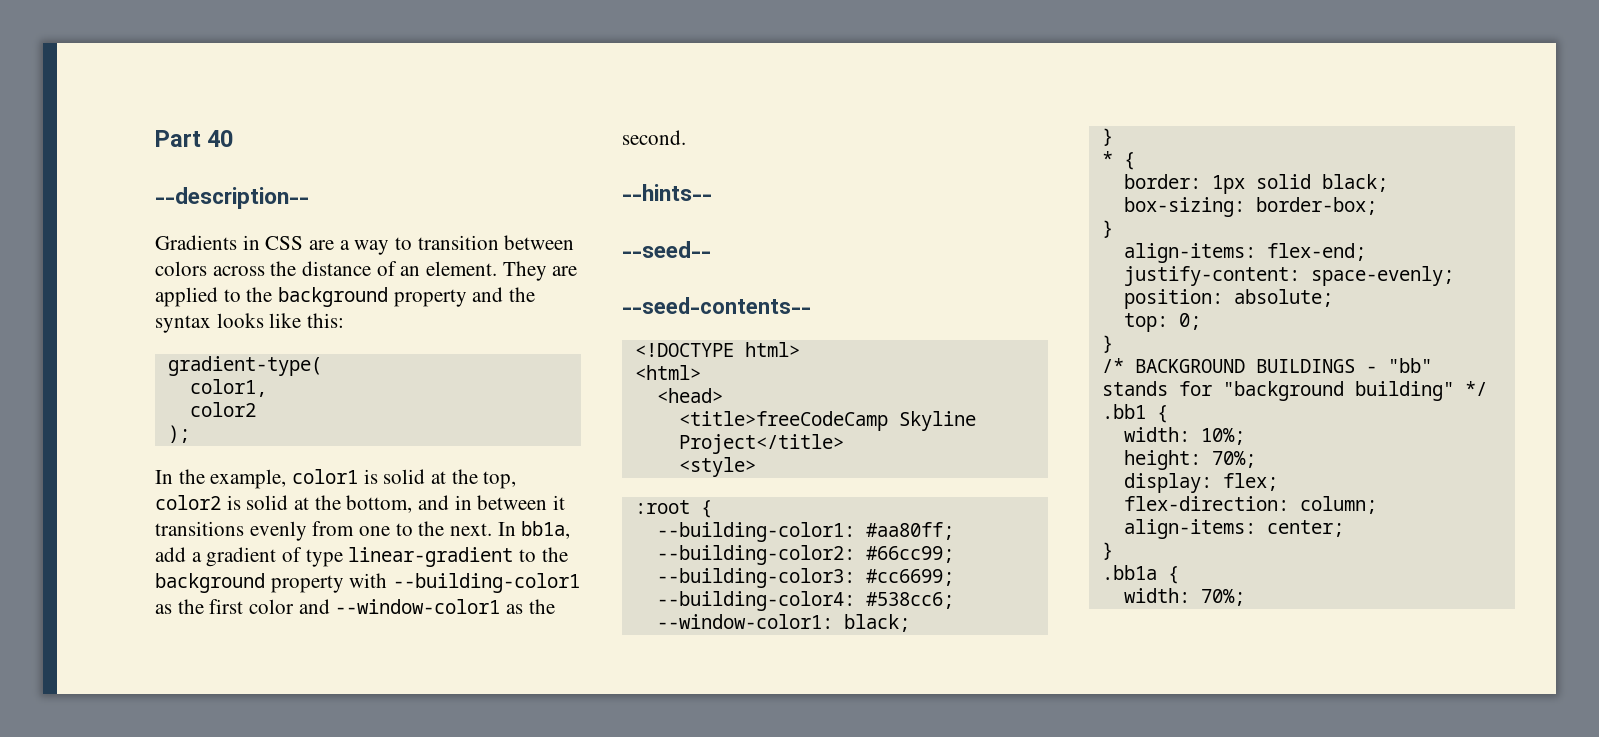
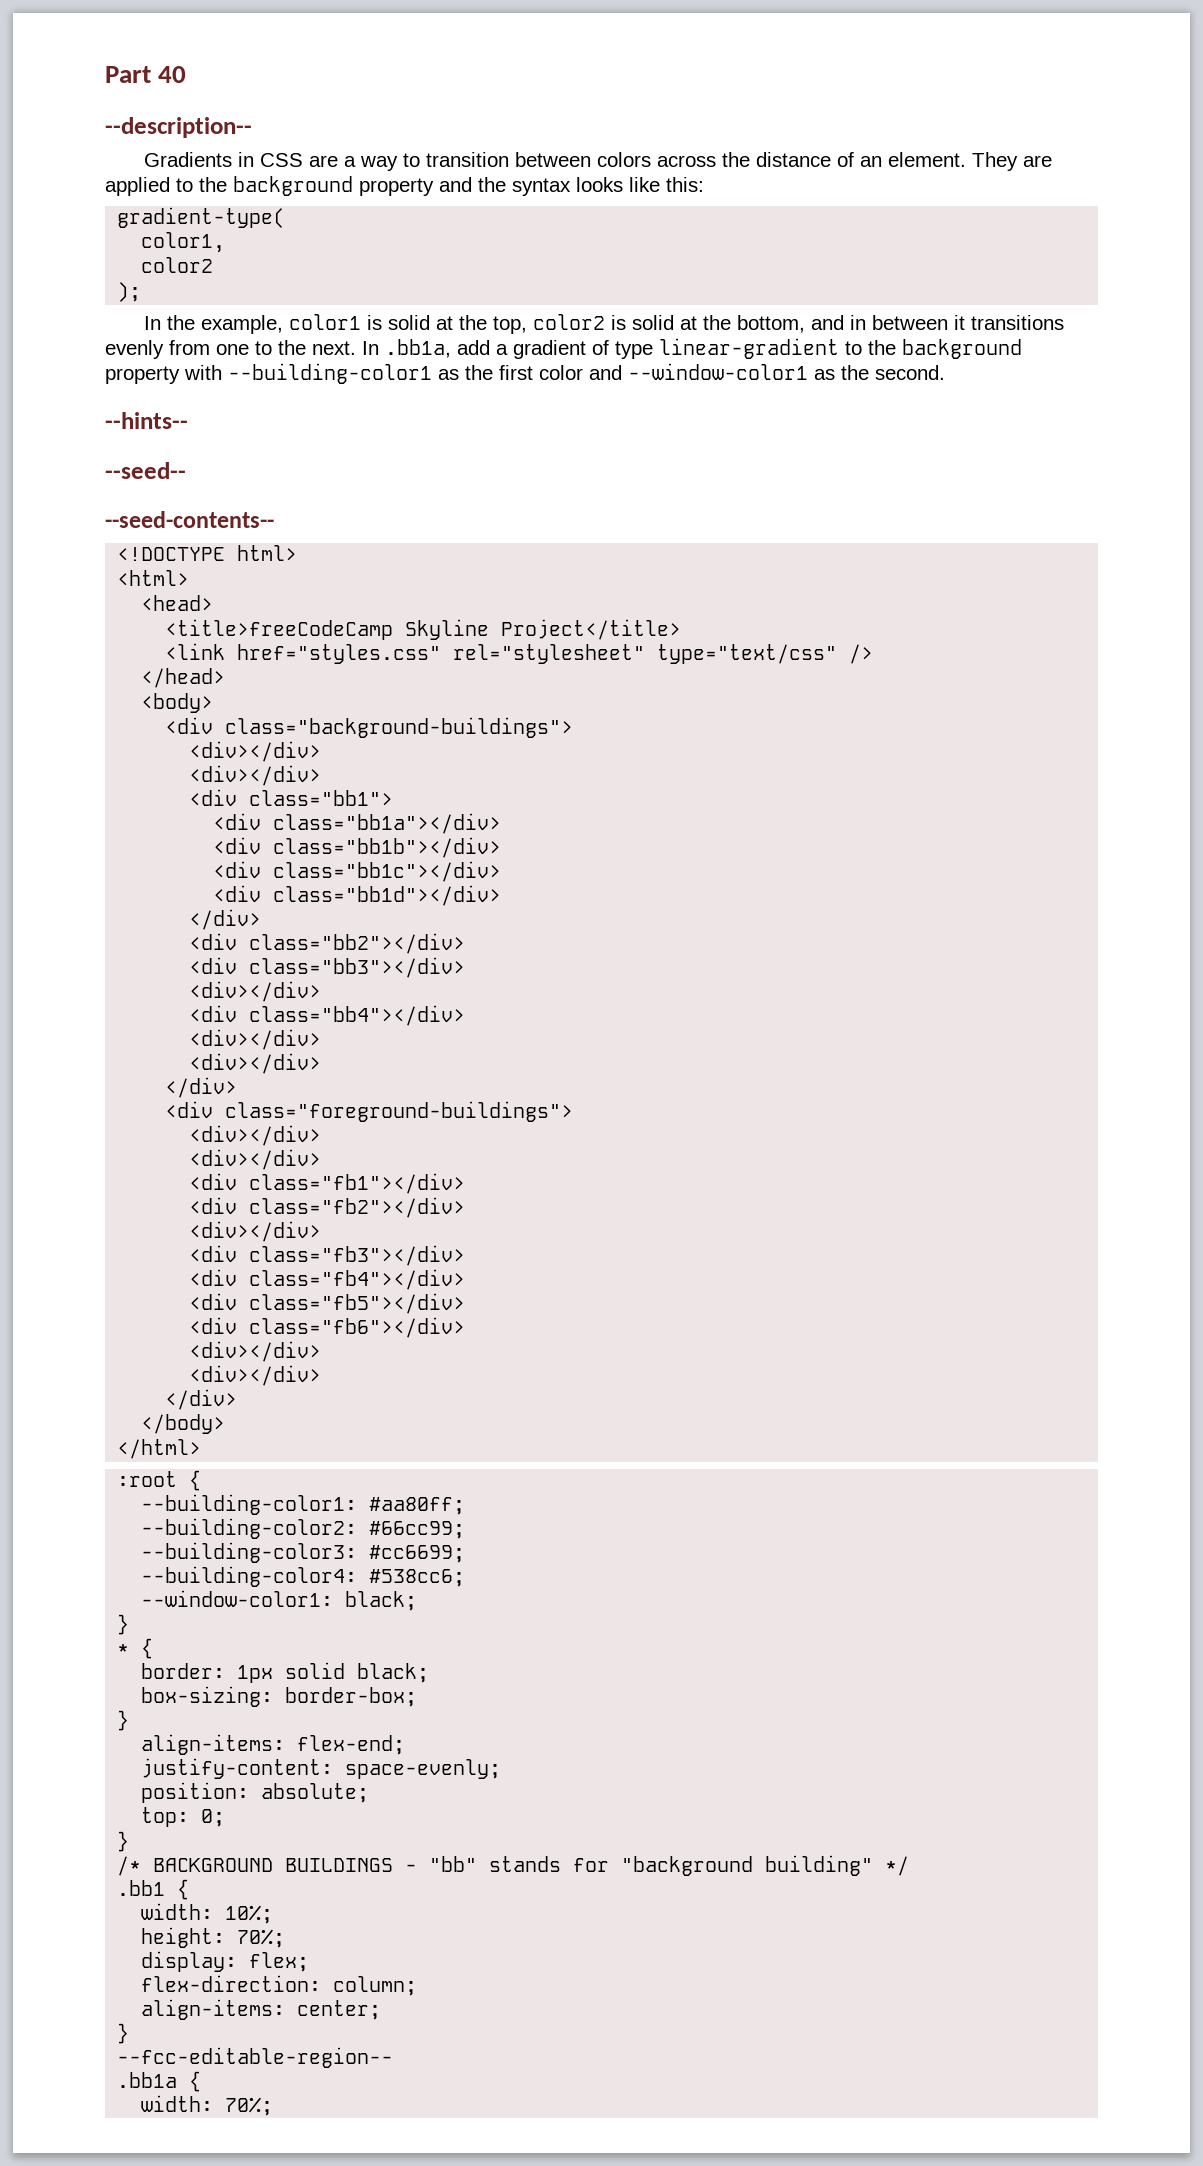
[521,521,571,539] bb1a, -> [385,339,451,358] .bb1a,
[678,457,756,477] <style> -> [165,643,874,664] [141,668,226,688] [141,693,214,713] [165,717,574,738] [189,741,322,762] [189,765,322,786] [189,789,394,806] [213,813,502,834] [213,837,502,858] [213,861,502,882] [213,885,502,906] [189,909,262,930] [189,933,466,954] [189,957,466,978] [189,981,322,1002] [189,1005,466,1026] [189,1029,322,1050] [189,1053,322,1074] [165,1077,238,1098] [165,1101,574,1122] [189,1125,322,1146] [189,1149,322,1170] [189,1173,466,1194] [189,1197,466,1218] [189,1221,322,1242] [189,1245,466,1266] [189,1269,466,1290] [189,1293,466,1314] [189,1317,466,1338] [189,1341,322,1362] [189,1365,322,1386] [165,1389,238,1410] [141,1414,226,1434] [117,1439,202,1459] <link href="styles.css" rel="stylesheet" type="text/css" /> // </head> // <body> // <div class="background-buildings"> // <div></div> // <div></div> // <div class="bb1"> // <div class="bb1a"></div> // <div class="bb1b"></div> // <div class="bb1c"></div> // <div class="bb1d"></div> // </div> // <div class="bb2"></div> // <div class="bb3"></div> // <div></div> // <div class="bb4"></div> // <div></div> // <div></div> // </div> // <div class="foreground-buildings"> // <div></div> // <div></div> // <div class="fb1"></div> // <div class="fb2"></div> // <div></div> // <div class="fb3"></div> // <div class="fb4"></div> // <div class="fb5"></div> // <div class="fb6"></div> // <div></div> // <div></div> // </div> // </body> // </html>
(1113, 551) none -> [117,2047,394,2068] // --fcc-editable-region--

